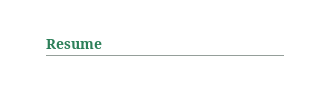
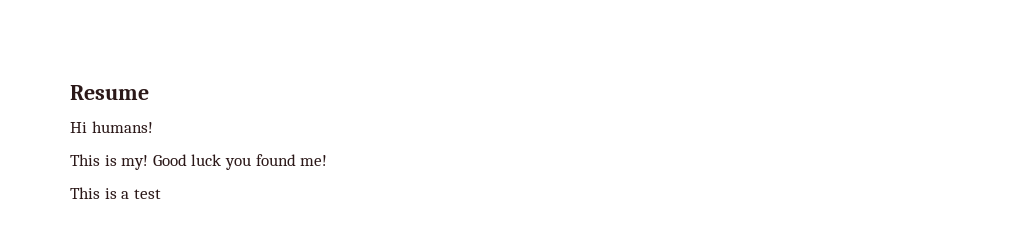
(102, 44) none -> [70,121,153,133] [70,154,328,170] [70,187,161,199] // Hi humans! // This is my! Good luck you found me! // This is a test

